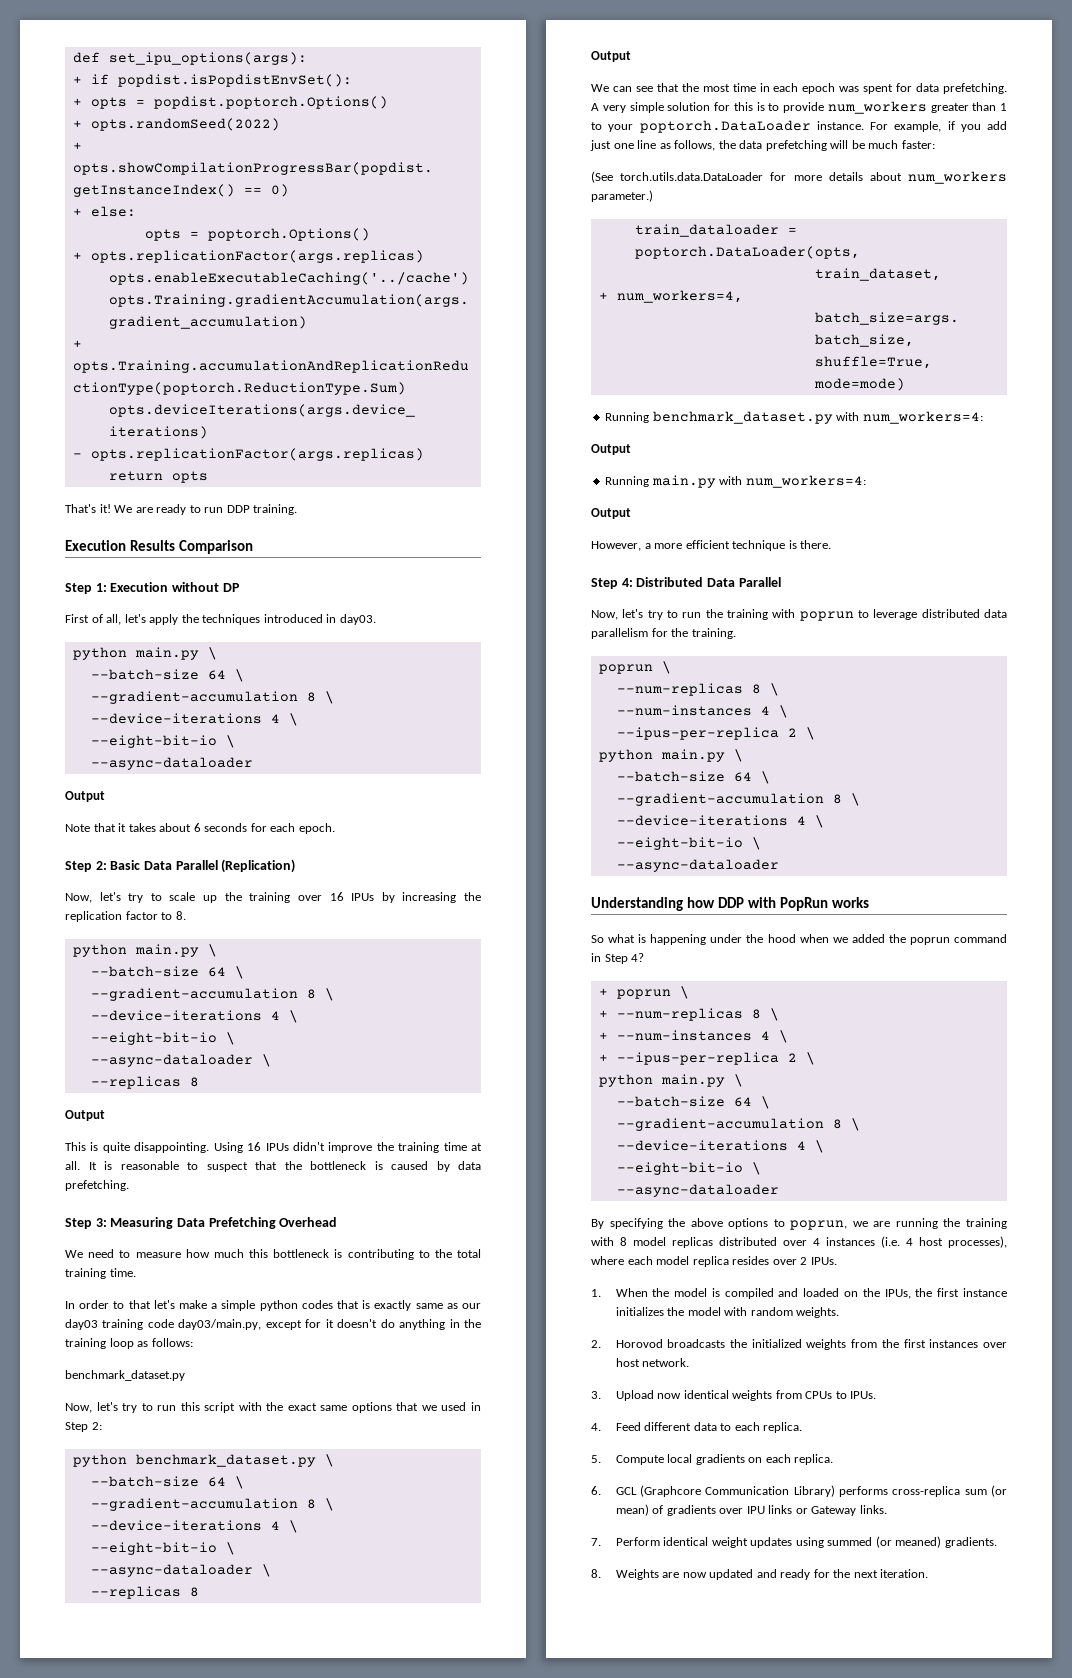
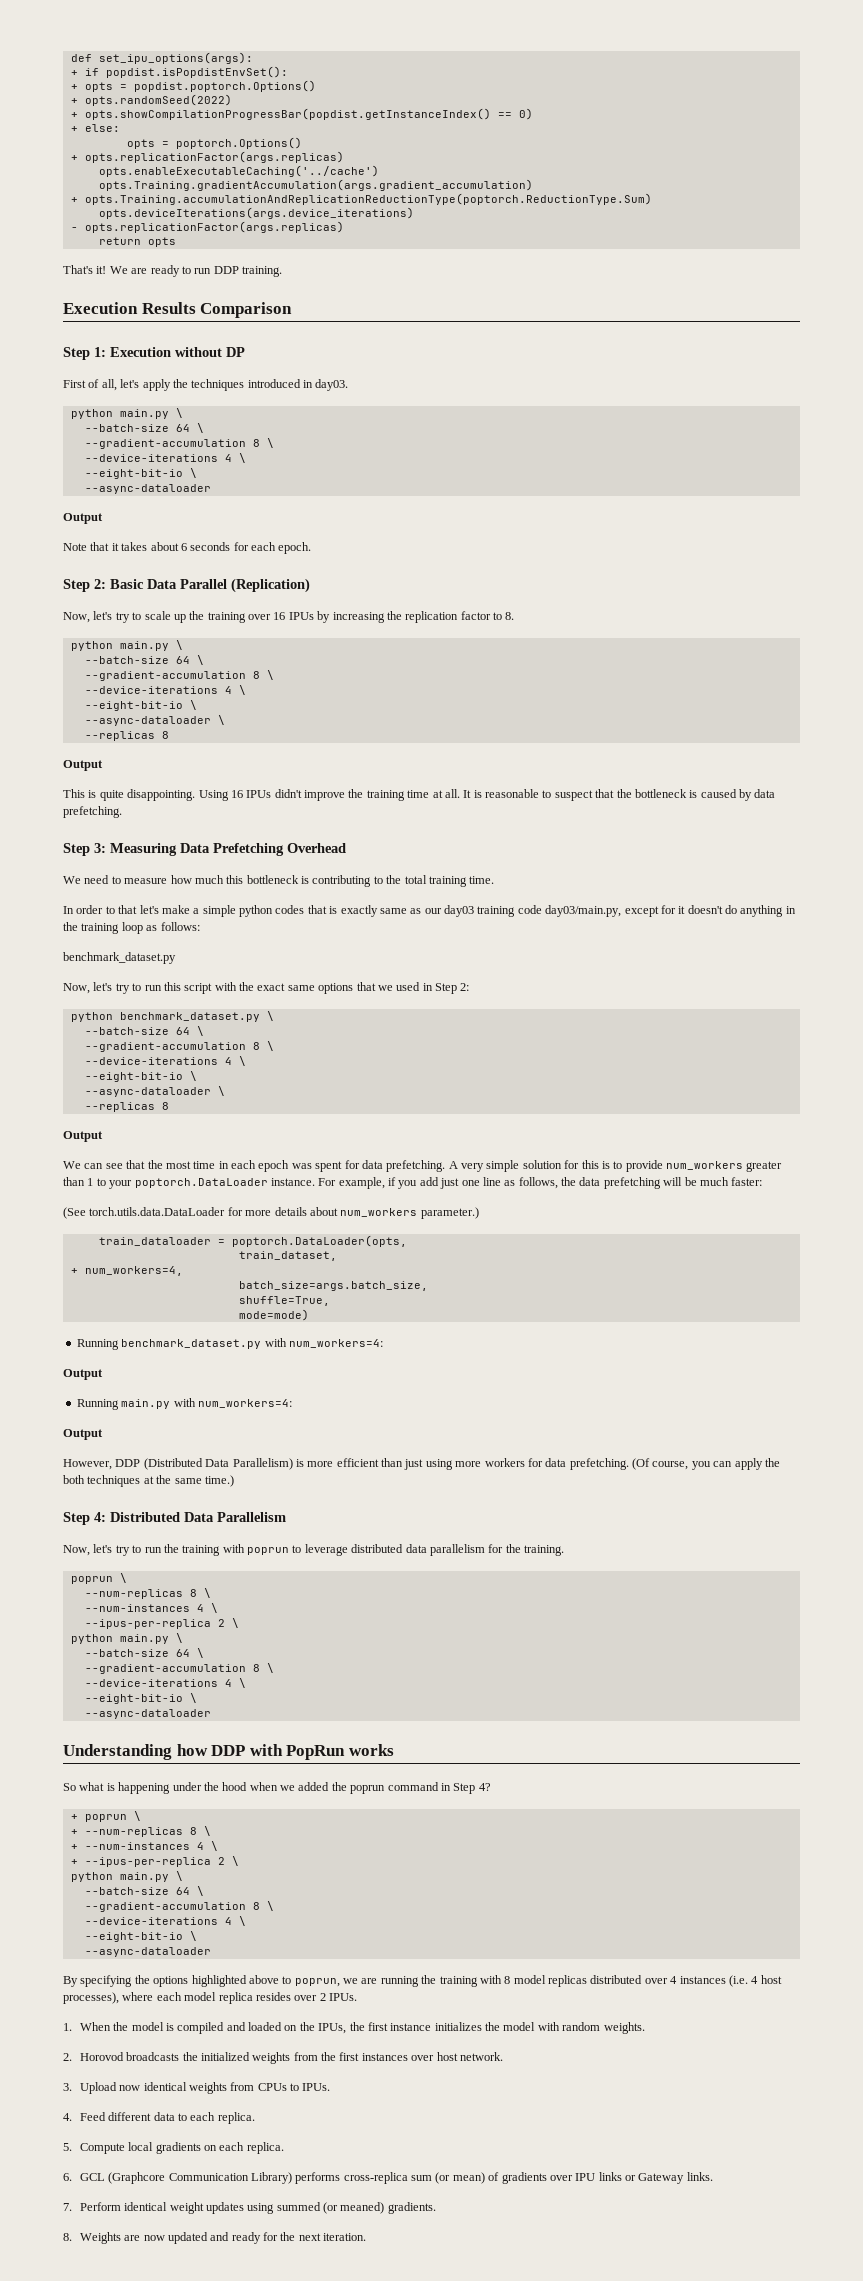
[644,540,832,551] a more efficient technique is there. -> [115,1458,780,1470] [63,1475,234,1487] DDP (Distributed Data Parallelism) is more efficient than just using more workers for data prefetching. (Of course, you can apply the both techniques at the same time.)
[738,577,781,587] Parallel -> [217,1512,286,1522] Parallelism
[690,1218,769,1229] above options -> [153,1975,279,1987] options highlighted above

